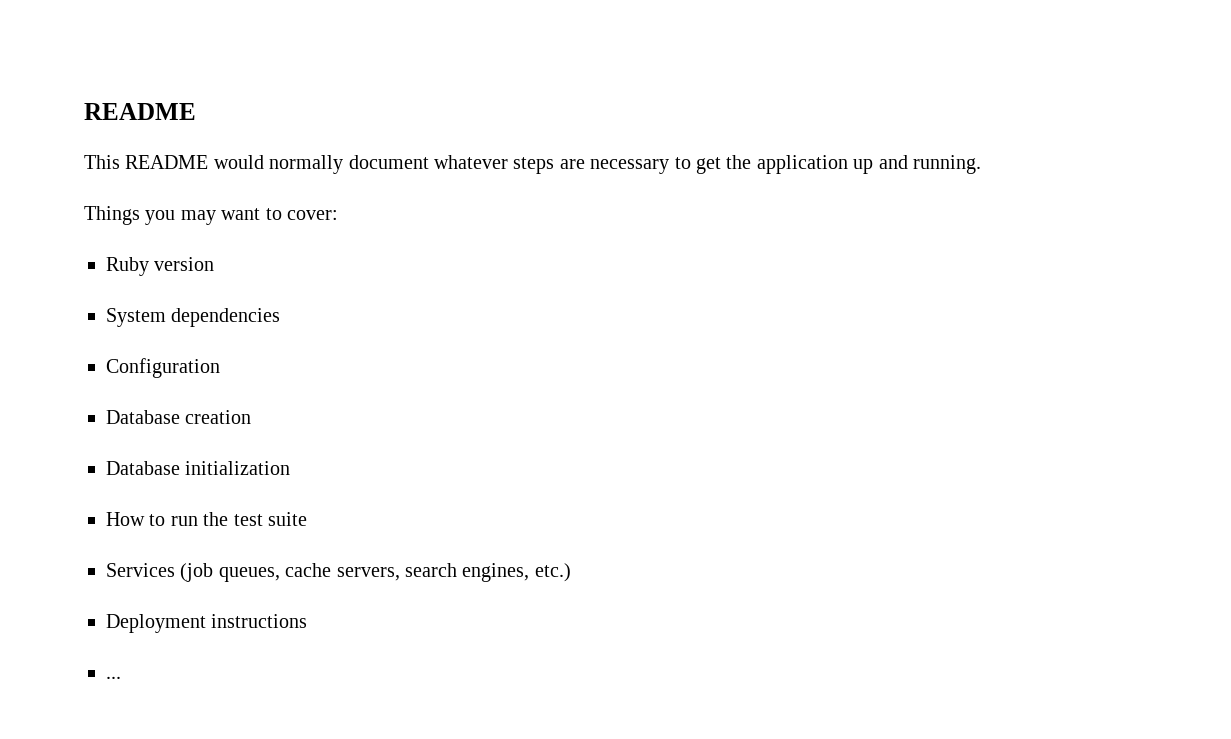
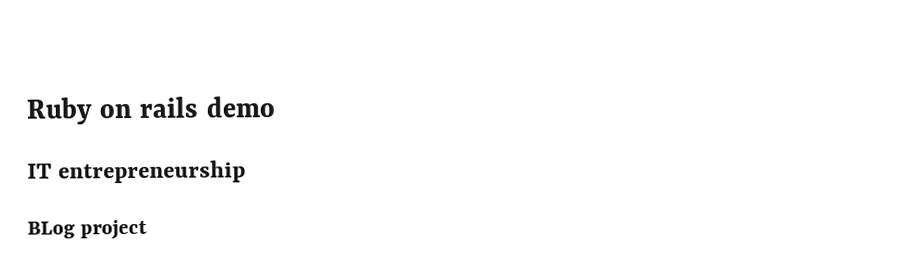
[84,103,196,120] [84,155,981,174] [84,206,338,225] [106,257,215,276] [106,308,281,327] [106,358,220,378] [106,410,252,424] [106,461,291,475] [106,512,307,526] [106,563,571,582] [106,614,308,633] [106,676,121,679] README // This README would normally document whatever steps are necessary to get the application up and running. // Things you may want to cover: // Ruby version // System dependencies // Configuration // Database creation // Database initialization // How to run the test suite // Services (job queues, cache servers, search engines, etc.) // Deployment instructions // ... -> [26,96,275,125] [27,160,247,184] [27,219,148,240] Ruby on rails demo // IT entrepreneurship // BLog project

